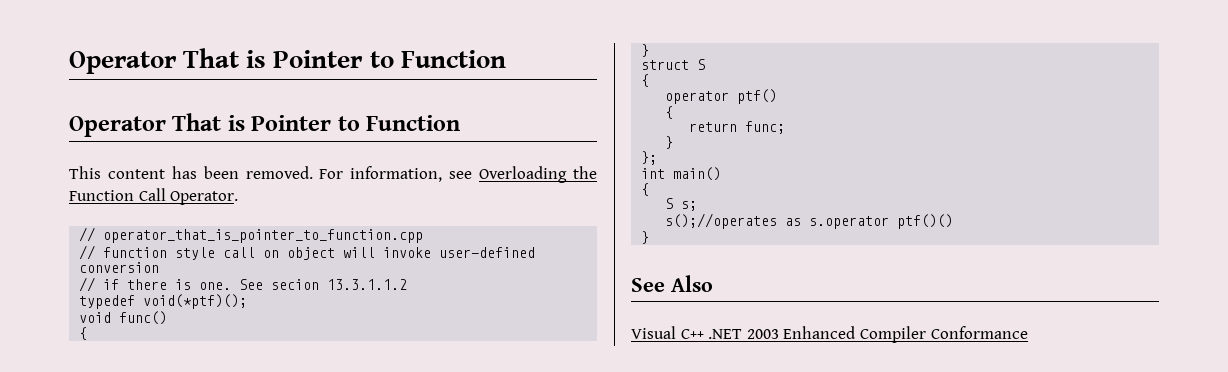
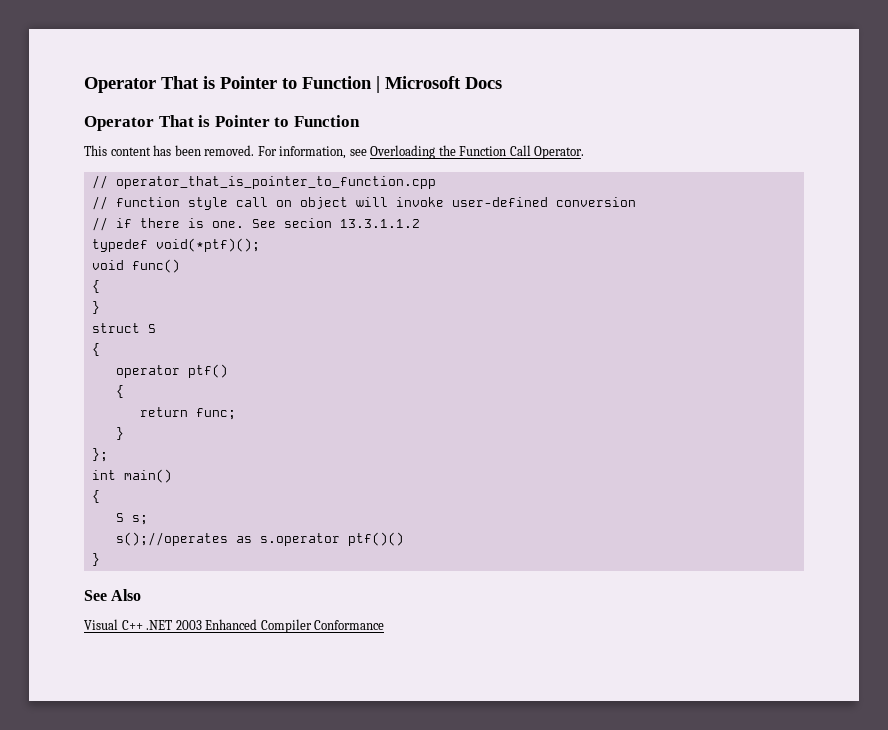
[69,48,506,74] Operator That is Pointer to Function -> [84,76,502,93] Operator That is Pointer to Function | Microsoft Docs

